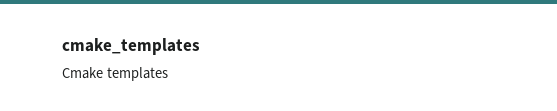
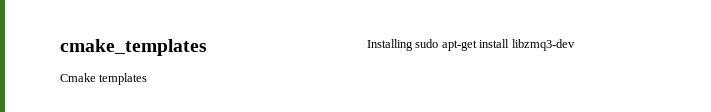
(168, 74) none -> [367,39,575,51] // Installing sudo apt-get install libzmq3-dev

